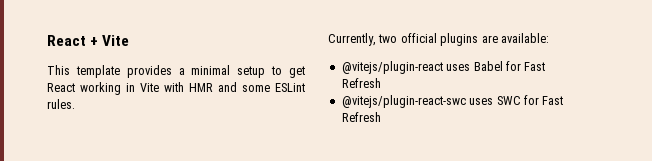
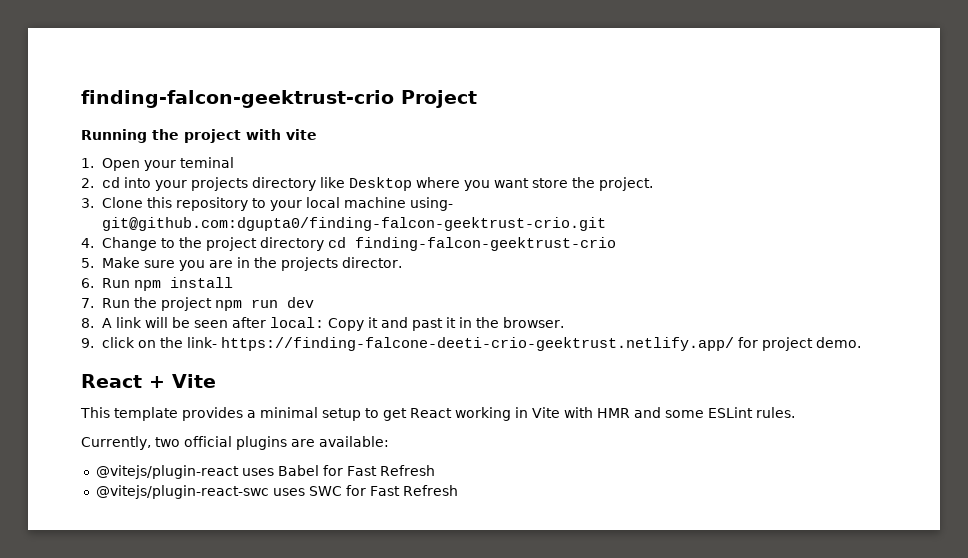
(47, 40) none -> [81,90,477,108] [81,129,317,143] [81,157,235,171] [81,177,654,191] [81,197,454,211] [102,217,607,231] [81,237,617,251] [81,257,403,271] [81,277,234,291] [81,297,315,311] [81,317,565,331] [81,337,862,351] finding-falcon-geektrust-crio Project // Running the project with vite // 1. Open your teminal // 2. cd into your projects directory like Desktop where you want store the project. // 3. Clone this repository to your local machine using- git@github.com:dgupta0/finding-falcon-geektrust-crio.git // 4. Change to the project directory cd finding-falcon-geektrust-crio // 5. Make sure you are in the projects director. // 6. Run npm install // 7. Run the project npm run dev // 8. A link will be seen after local: Copy it and past it in the browser. // 9. click on the link- https://finding-falcone-deeti-crio-geektrust.netlify.app/ for project demo. //

